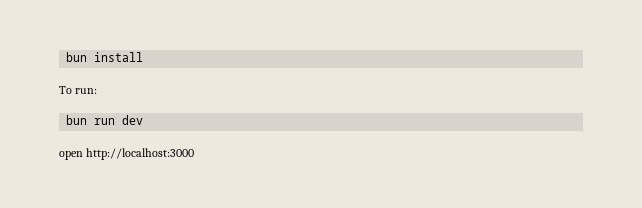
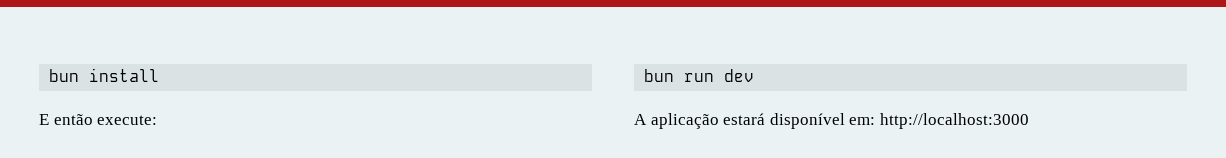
[59,86,98,94] To run: -> [39,114,158,125] E então execute:
[59,151,83,160] open -> [634,113,876,129] A aplicação estará disponível em:

